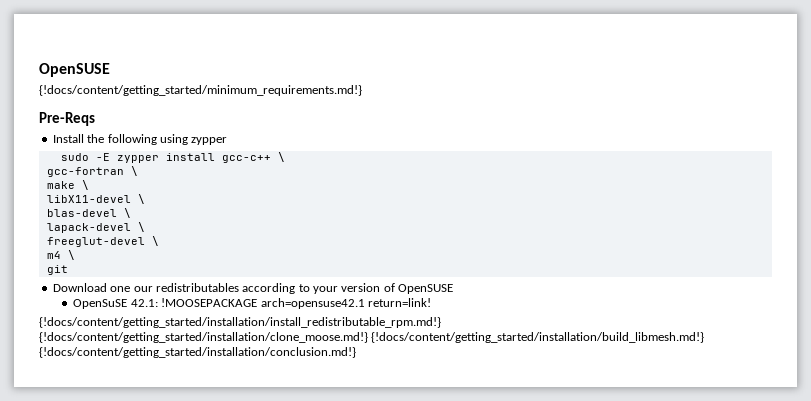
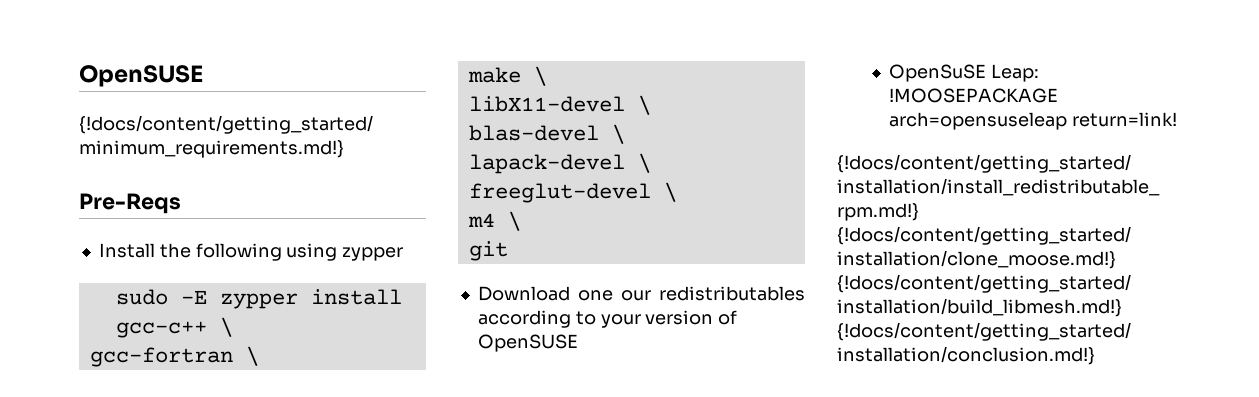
[130,298,365,309] 42.1: !MOOSEPACKAGE arch=opensuse42.1 -> [991,64,1040,82] [889,88,1059,103] [889,112,1068,130] Leap: !MOOSEPACKAGE arch=opensuseleap

